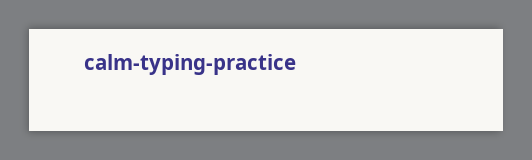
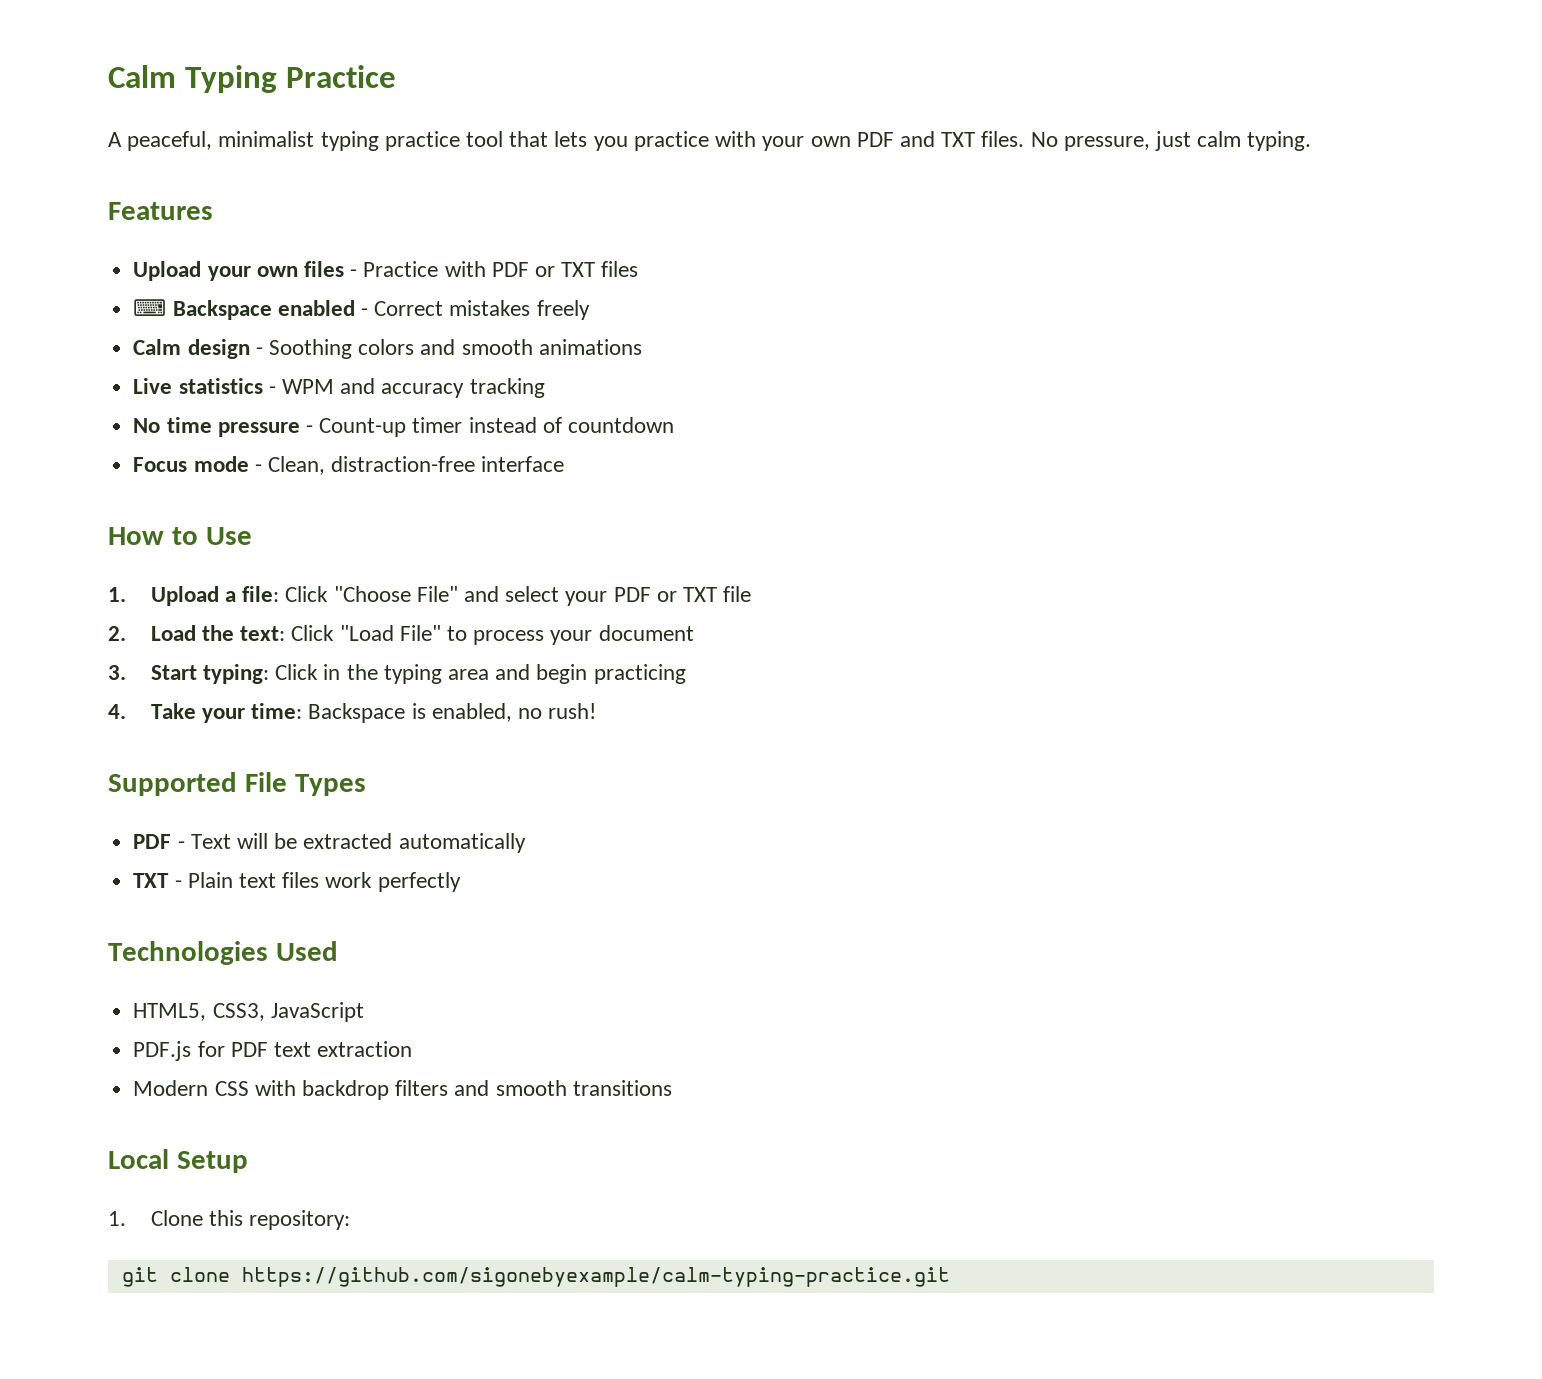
[84,54,296,75] calm-typing-practice -> [108,65,396,93] [108,131,1312,151] [108,202,213,220] [133,261,639,281] [133,299,590,320] [133,339,642,359] [133,378,545,398] [133,417,674,437] [133,456,565,475] [108,527,252,545] [108,586,752,606] [108,625,694,645] [108,664,686,684] [108,703,597,723] [108,772,366,796] [133,833,526,853] [133,872,461,892] [108,941,338,965] [133,1002,364,1022] [133,1041,413,1061] [133,1080,672,1100] [108,1149,248,1173] [108,1210,351,1230] [121,1267,950,1287] Calm Typing Practice // A peaceful, minimalist typing practice tool that lets you practice with your own PDF and TXT files. No pressure, just calm typing. // Features // Upload your own files - Practice with PDF or TXT files // ⌨ Backspace enabled - Correct mistakes freely // Calm design - Soothing colors and smooth animations // Live statistics - WPM and accuracy tracking // No time pressure - Count-up timer instead of countdown // Focus mode - Clean, distraction-free interface // How to Use // 1. Upload a file: Click "Choose File" and select your PDF or TXT file // 2. Load the text: Click "Load File" to process your document // 3. Start typing: Click in the typing area and begin practicing // 4. Take your time: Backspace is enabled, no rush! // Supported File Types // PDF - Text will be extracted automatically // TXT - Plain text files work perfectly // Technologies Used // HTML5, CSS3, JavaScript // PDF.js for PDF text extraction // Modern CSS with backdrop filters and smooth transitions // Local Setup // 1. Clone this repository: // git clone https://github.com/sigonebyexample/calm-typing-practice.git

